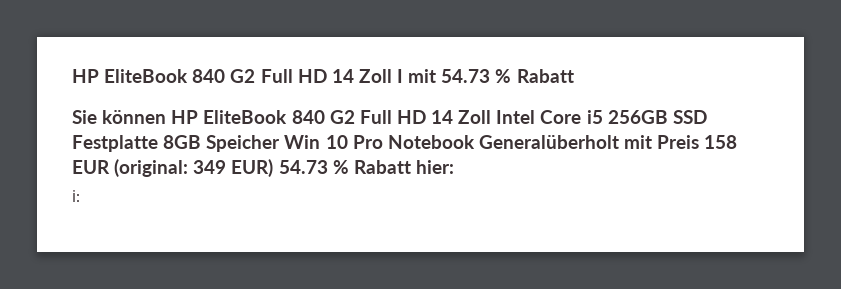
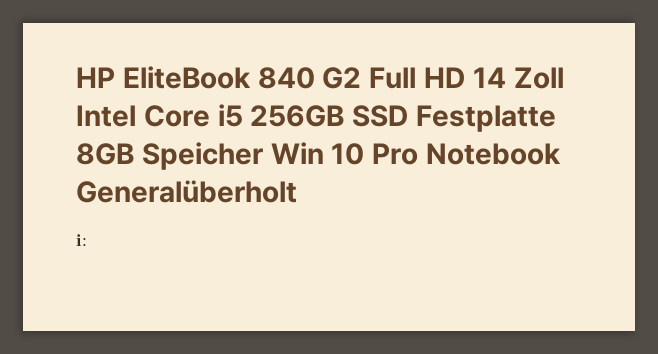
[72,69,574,83] [72,110,492,124] HP EliteBook 840 G2 Full HD 14 Zoll I mit 54.73 % Rabatt // Sie können HP EliteBook 840 G2 Full HD 14 Zoll -> [76,66,564,89] HP EliteBook 840 G2 Full HD 14 Zoll
[624,135,738,149] [72,159,454,177] mit Preis 158 EUR (original: 349 EUR) 54.73 % Rabatt hier: -> (297, 191) none

